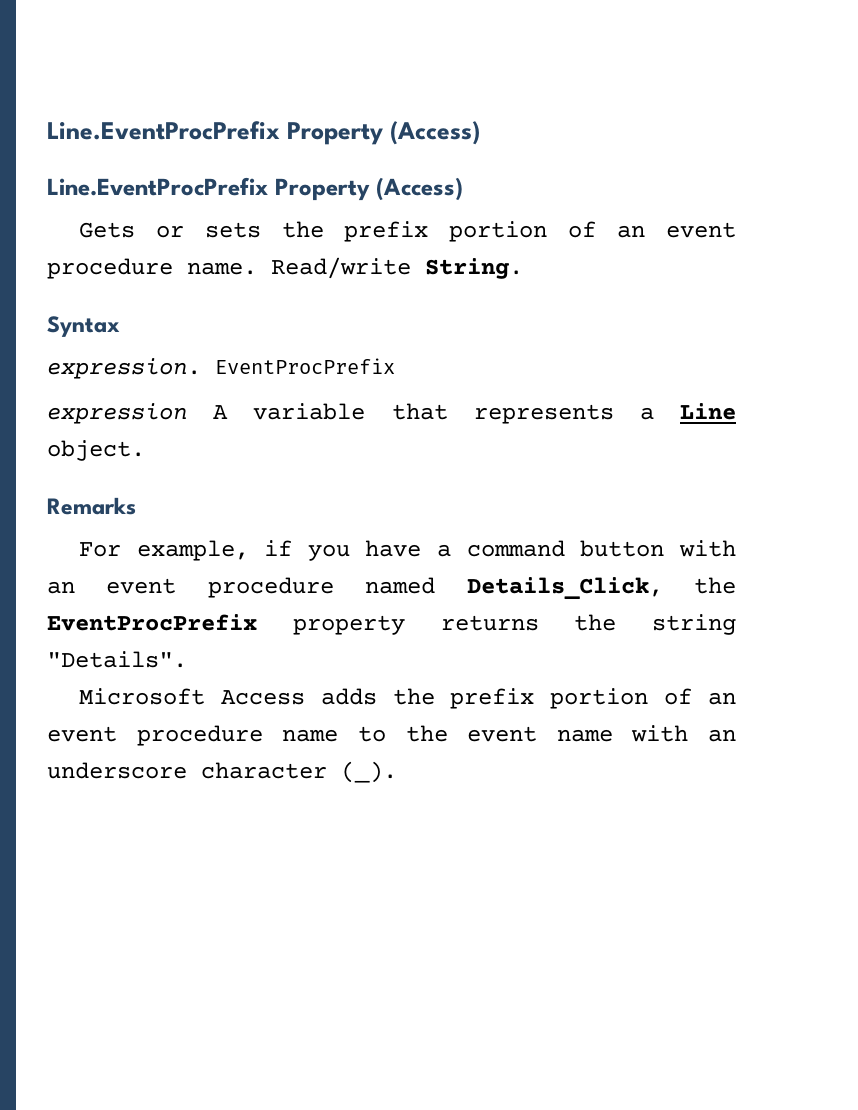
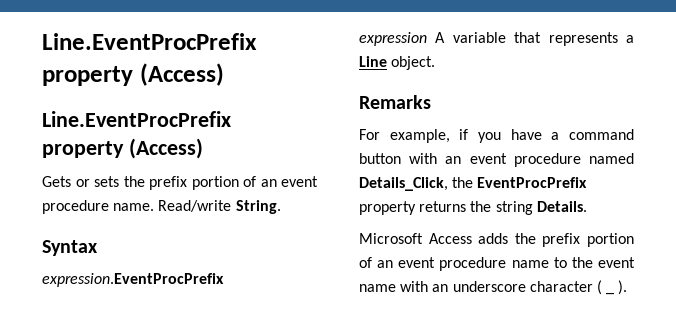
[47,121,383,145] Line.EventProcPrefix Property -> [42,33,257,50] [42,66,133,86] Line.EventProcPrefix property
[274,178,370,201] Property -> [42,141,124,158] property
[47,358,395,379] expression. EventProcPrefix -> [42,273,224,287] expression.EventProcPrefix
[47,651,187,668] "Details". -> [536,201,587,212] Details.
[341,761,397,783] (_). -> [596,280,628,295] ( _ ).

